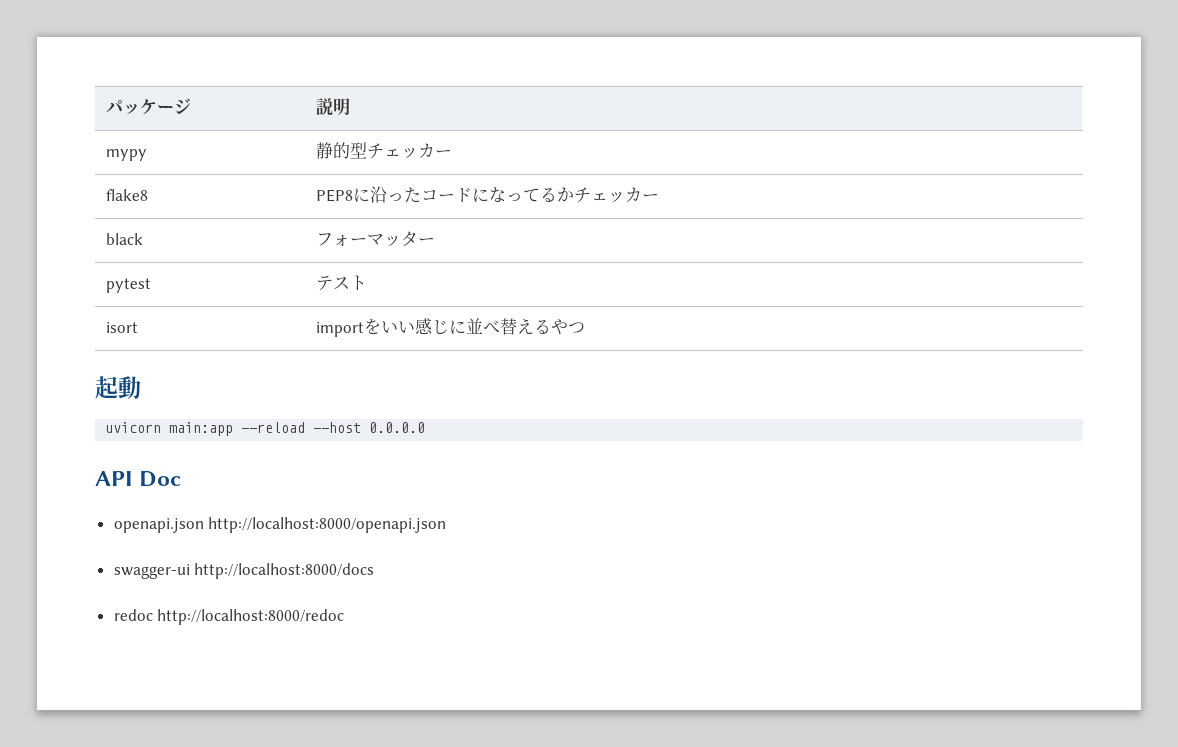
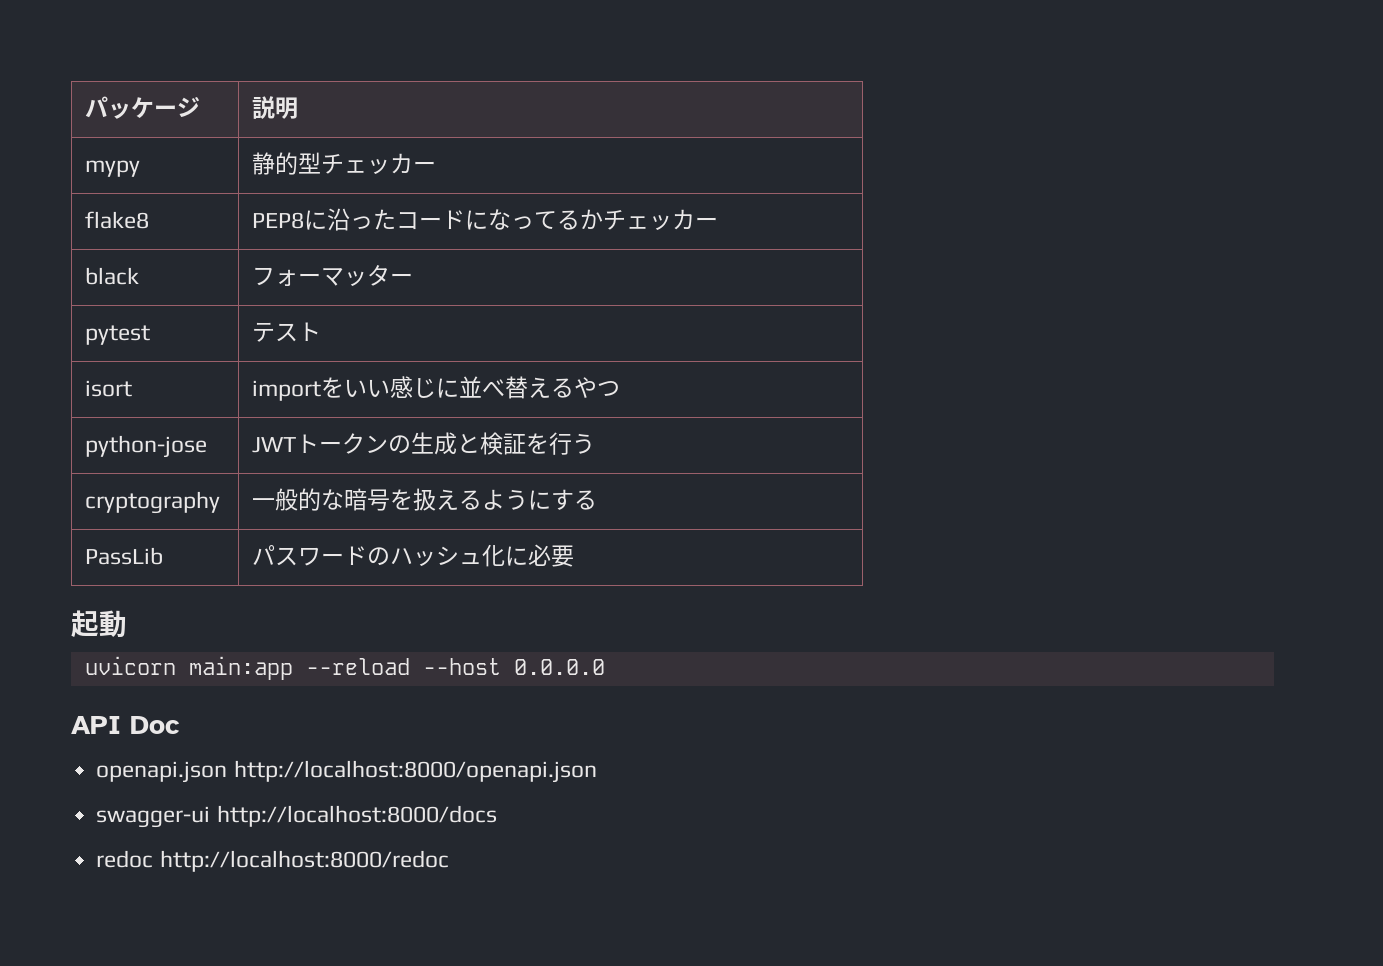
(585, 327) none -> [84,435,207,458] [251,432,595,455] [84,491,220,514] [251,488,597,511] [84,547,163,565] [251,544,574,567] // python-jose | JWTトークンの生成と検証を行う // cryptography | 一般的な暗号を扱えるようにする // PassLib | パスワードのハッシュ化に必要

